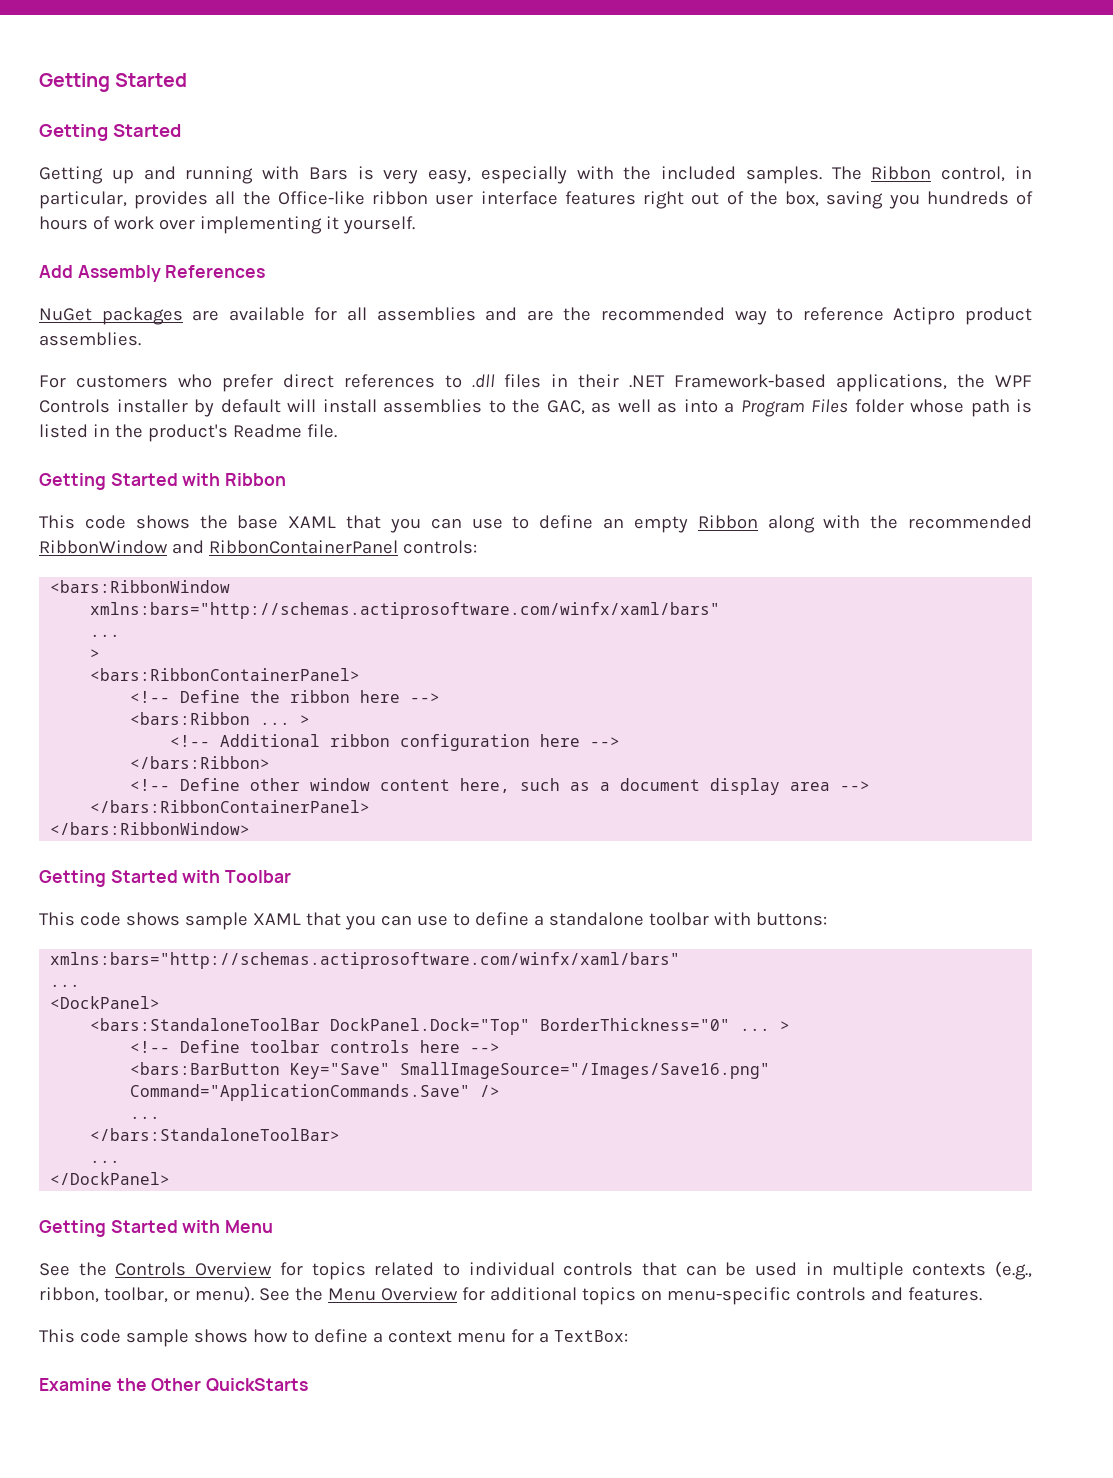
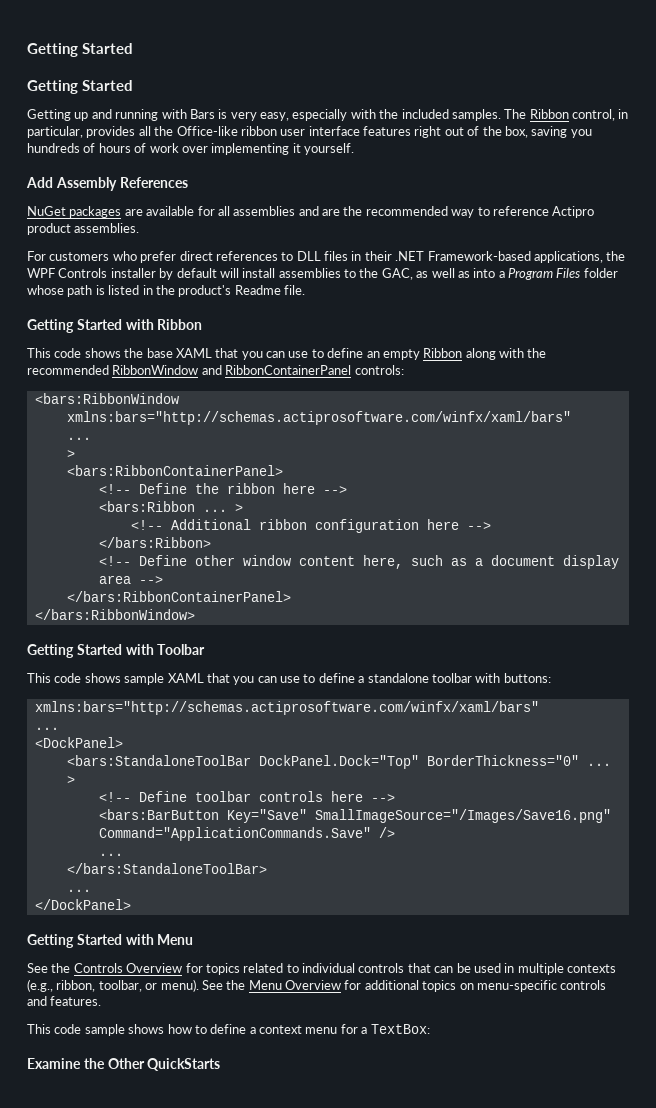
[471,374,495,388] .dll -> [296,251,321,261] DLL

